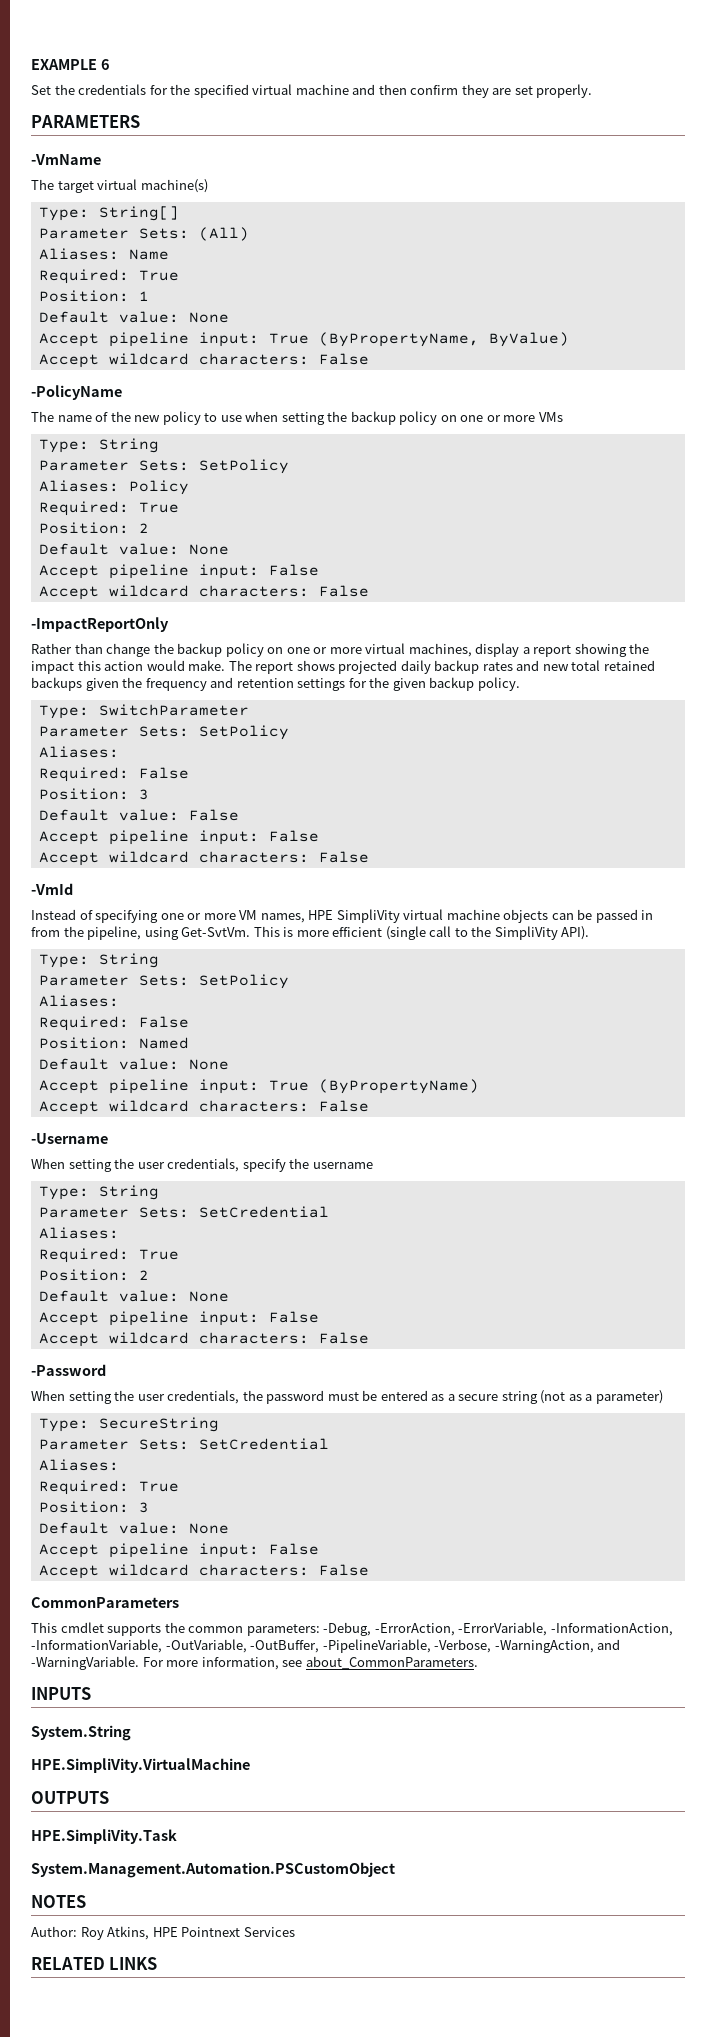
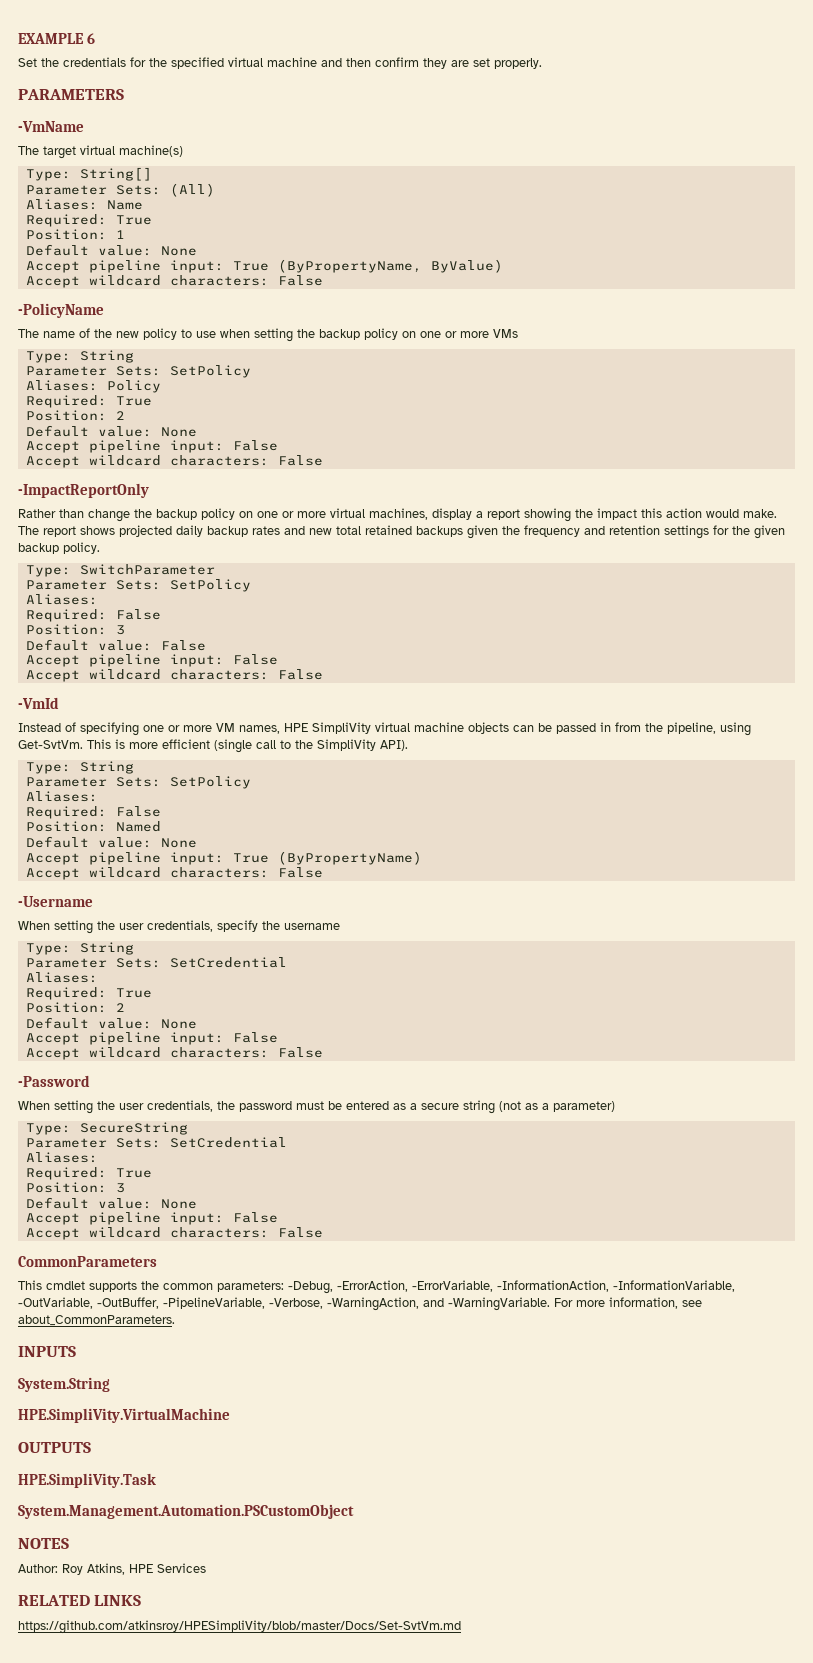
[181,1927,241,1937] Pointnext -> (153, 1568) none
(158, 1963) none -> [18,1620,461,1634] // https://github.com/atkinsroy/HPESimpliVity/blob/master/Docs/Set-SvtVm.md

